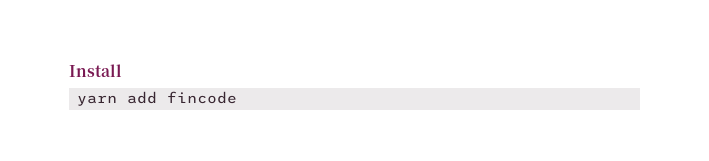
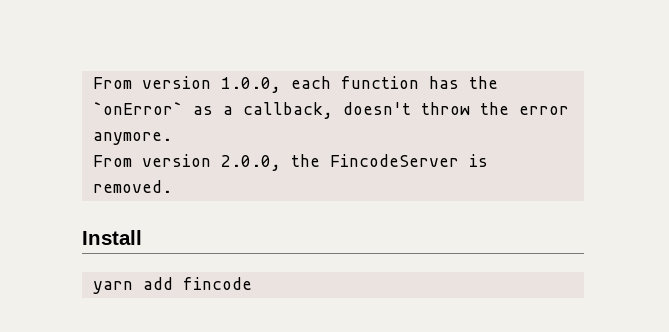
(69, 70) none -> [92,76,498,93] [92,102,569,119] [92,132,172,145] [92,154,488,171] [92,180,172,193] From version 1.0.0, each function has the `onError` as a callback, doesn't throw the error anymore. // From version 2.0.0, the FincodeServer is removed. //

